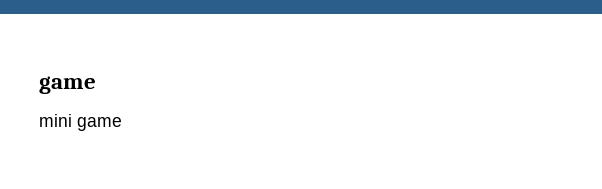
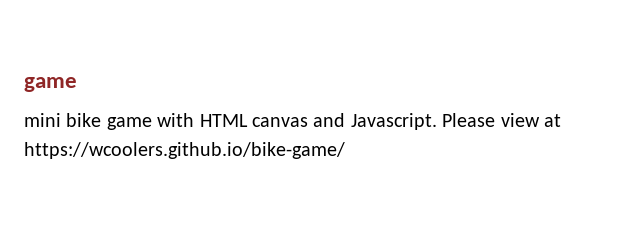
[77,117,122,131] game -> [66,113,561,130] [24,142,345,159] bike game with HTML canvas and Javascript. Please view at https://wcoolers.github.io/bike-game/

